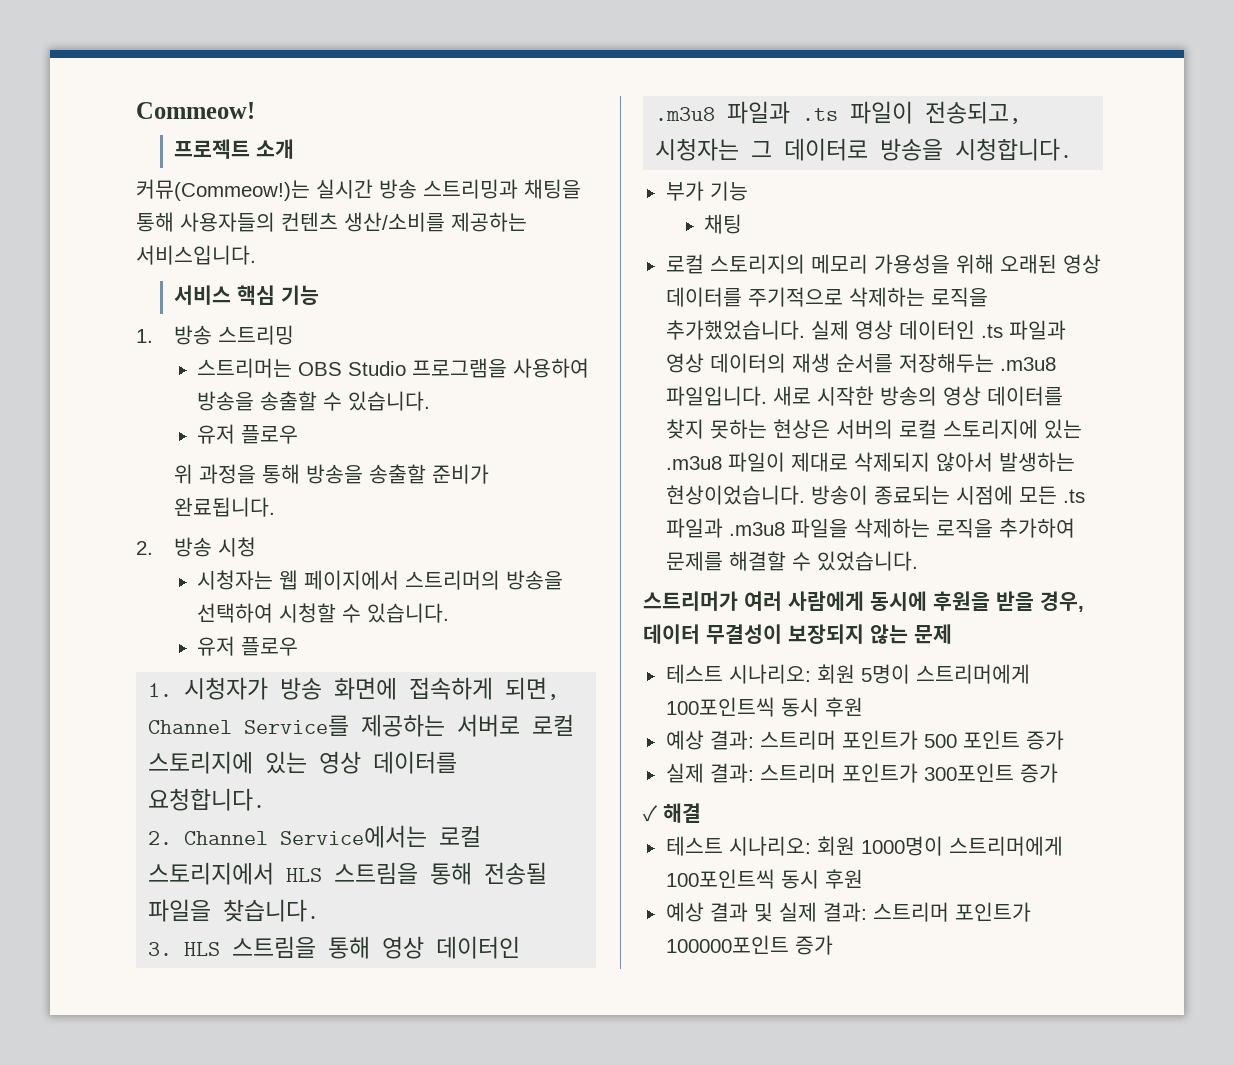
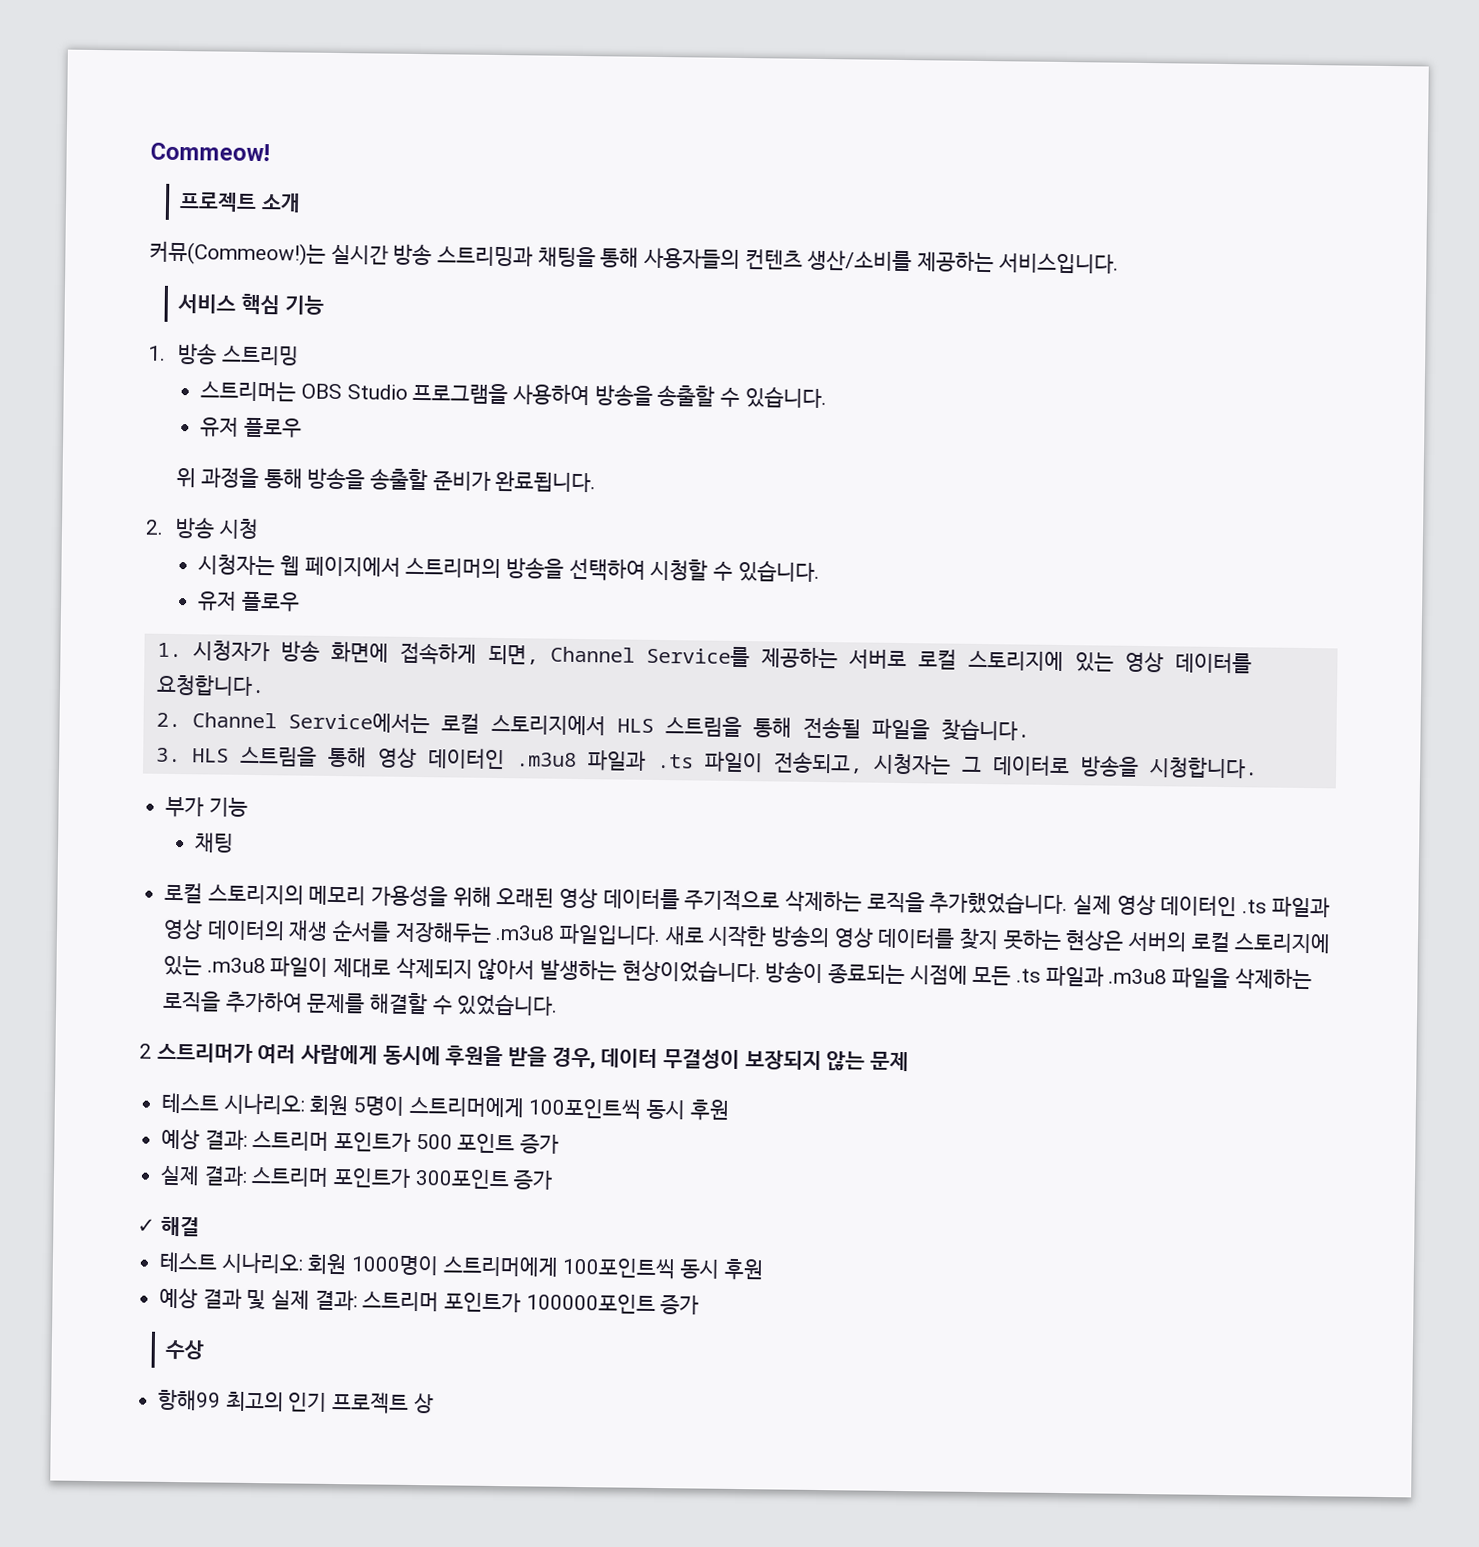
(918, 561) none -> [139,1043,152,1059] 2
(833, 945) none -> [165,1339,205,1360] [158,1388,434,1414] // 수상 // 항해99 최고의 인기 프로젝트 상

